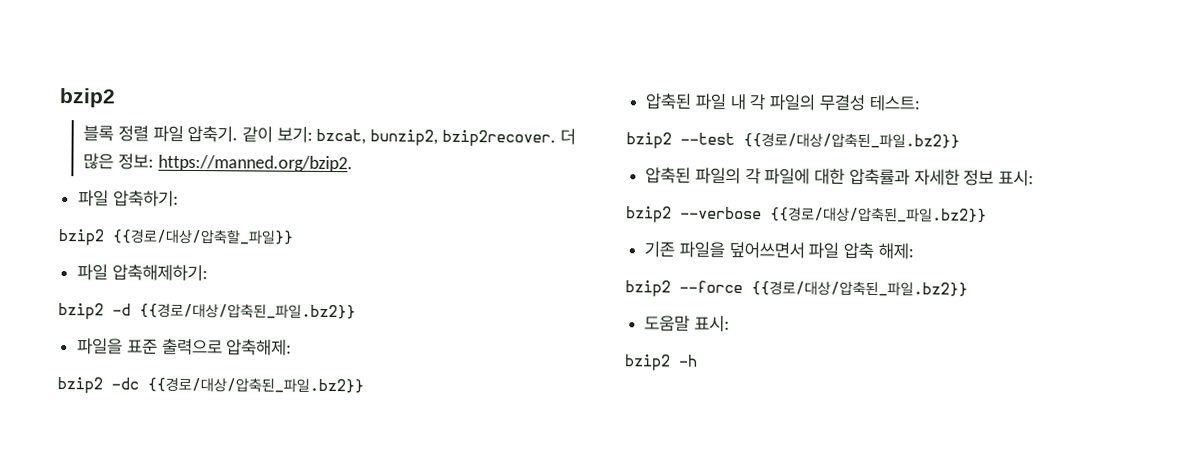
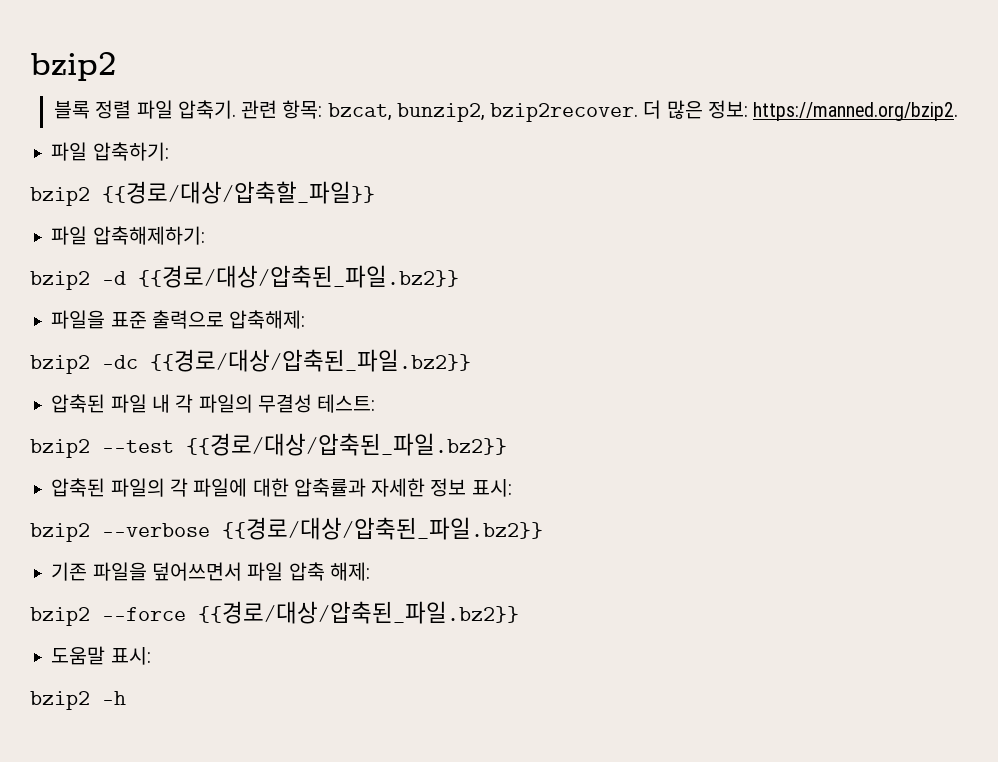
[242,126,313,143] 같이 보기: -> [241,100,323,119] 관련 항목:

